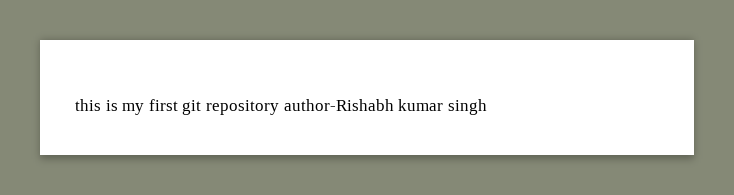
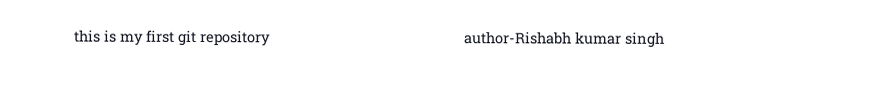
(279, 107) none -> (271, 38) //

